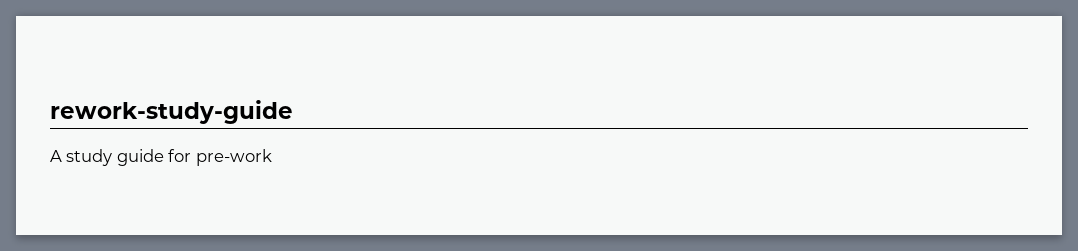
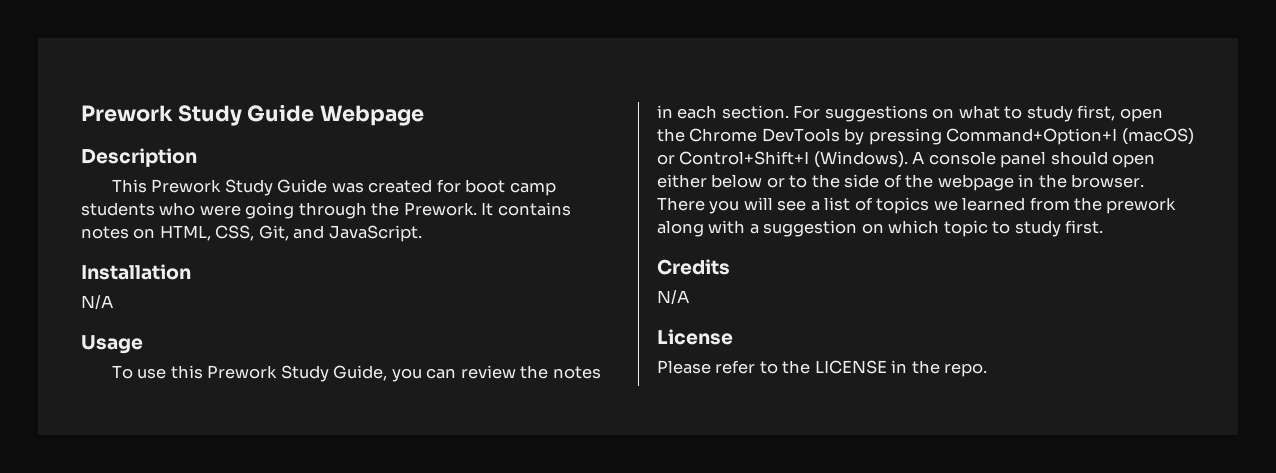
[50,100,293,124] [50,149,272,166] rework-study-guide // A study guide for pre-work -> [81,104,425,126] [81,148,197,167] [112,179,556,196] [81,202,571,219] [81,225,422,242] [81,264,191,280] [81,295,113,309] [81,335,143,354] [112,365,601,382] [657,105,1163,122] [657,128,1194,145] [657,151,1156,168] [657,174,1145,191] [657,197,1177,214] [657,220,1104,237] [657,259,730,275] [657,290,689,304] [657,329,733,345] [657,360,988,377] Prework Study Guide Webpage // Description // This Prework Study Guide was created for boot camp students who were going through the Prework. It contains notes on HTML, CSS, Git, and JavaScript. // Installation // N/A // Usage // To use this Prework Study Guide, you can review the notes in each section. For suggestions on what to study first, open the Chrome DevTools by pressing Command+Option+I (macOS) or Control+Shift+I (Windows). A console panel should open either below or to the side of the webpage in the browser. There you will see a list of topics we learned from the prework along with a suggestion on which topic to study first. // Credits // N/A // License // Please refer to the LICENSE in the repo.

